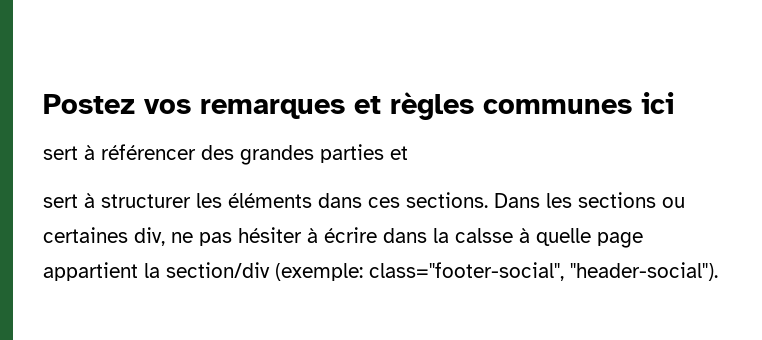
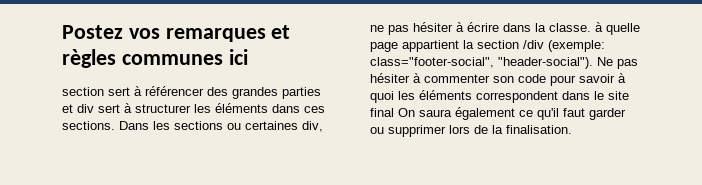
(674, 103) none -> [62,87,104,96] section
(408, 153) // -> [77,104,94,113] div
[455,228,513,243] calsse -> [549,23,591,32] classe.
[166,262,270,278] section/div -> [477,40,544,49] section /div
(718, 271) none -> [597,57,638,69] [370,73,626,86] [370,90,629,103] [370,107,626,120] [370,125,572,137] Ne pas hésiter à commenter son code pour savoir à quoi les éléments correspondent dans le site final On saura également ce qu'il faut garder ou supprimer lors de la finalisation.

